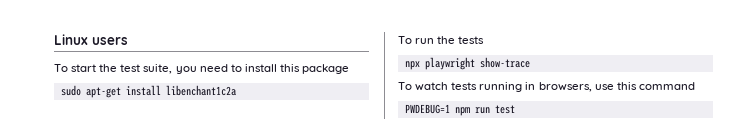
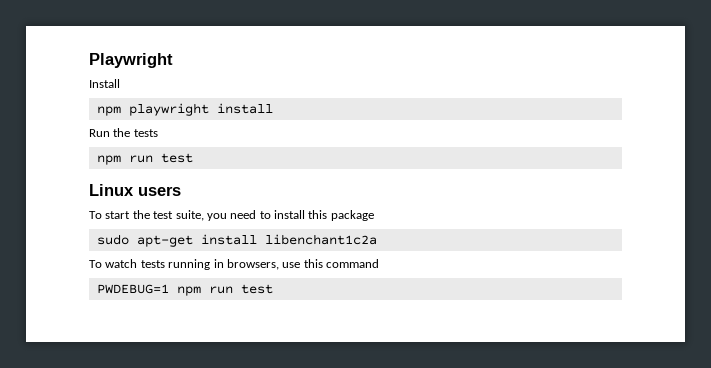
(54, 39) none -> [89,53,173,68] [89,79,120,88] [96,103,273,116] [89,128,158,137] [96,153,193,165] Playwright // Install // npm playwright install // Run the tests // npm run test //
[398,36,485,44] [404,57,530,70] // To run the tests // npx playwright show-trace -> (377, 239) none

